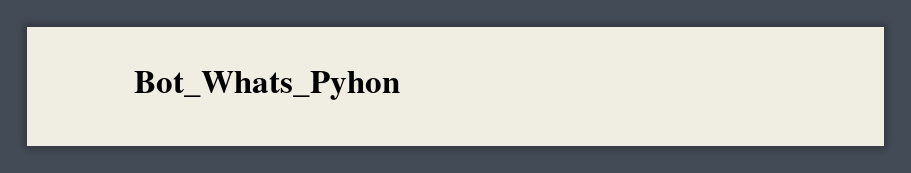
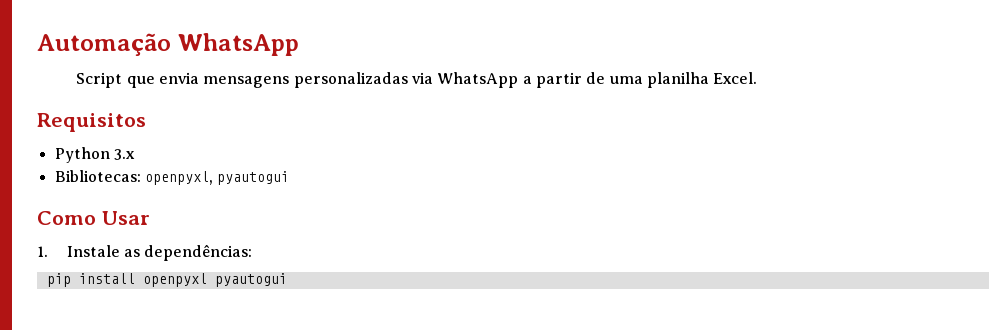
[134,71,400,100] Bot_Whats_Pyhon -> [37,33,299,56] [76,72,758,88] [37,113,146,132] [54,147,135,163] [54,170,290,185] [37,211,150,225] [37,244,253,261] [46,273,287,287] Automação WhatsApp // Script que envia mensagens personalizadas via WhatsApp a partir de uma planilha Excel. // Requisitos // Python 3.x // Bibliotecas: openpyxl, pyautogui // Como Usar // 1. Instale as dependências: // pip install openpyxl pyautogui

